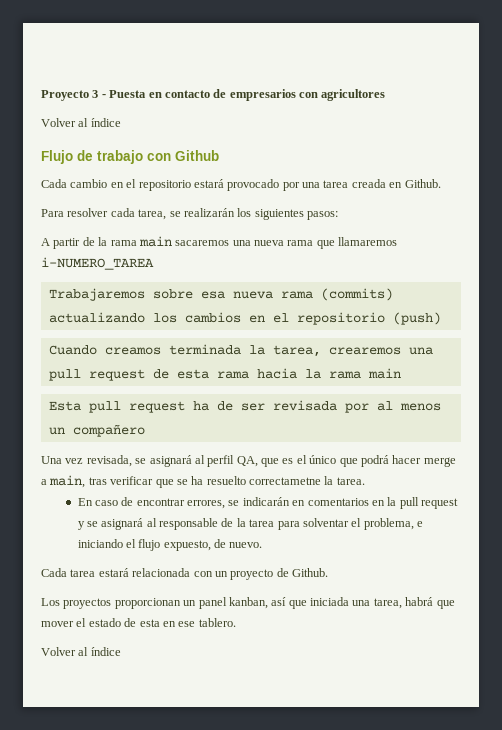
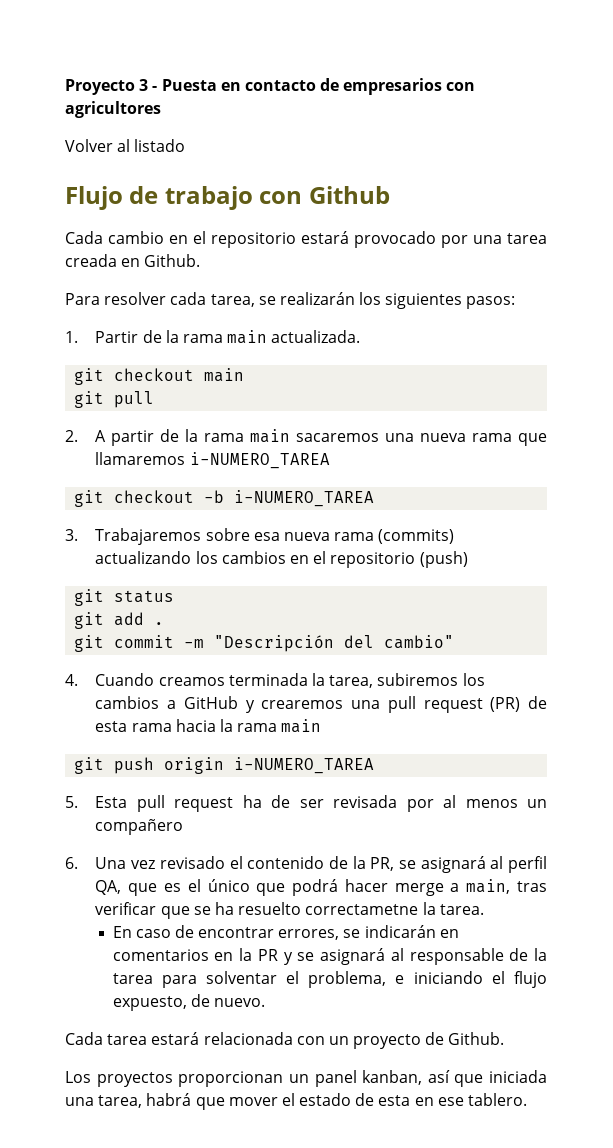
[90,118,121,127] índice -> [134,139,186,152] listado
(338, 215) none -> [65,330,361,344] [74,368,245,385] [74,391,155,408] [65,430,78,442] 1. Partir de la rama main actualizada. // git checkout main // git pull // 2.
(154, 263) none -> [74,490,375,507] [65,529,78,541] git checkout -b i-NUMERO_TAREA // 3.
(441, 318) none -> [74,589,175,606] [74,612,165,629] [74,635,455,652] [65,674,78,686] git status // git add . // git commit -m "Descripción del cambio" // 4.
(321, 351) none -> [377,673,485,686] [95,696,255,713] subiremos los cambios a GitHub y
(145, 375) none -> [490,697,521,712] (PR)
(401, 373) none -> [74,757,375,774] [65,796,78,808] git push origin i-NUMERO_TAREA // 5.
(145, 430) none -> [65,857,78,869] 6.
[86,455,132,467] revisada, -> [159,856,395,871] revisado el contenido de la PR,
[399,497,459,509] pull request -> [257,949,278,961] PR
[41,647,121,656] // Volver al índice -> (528, 1099) none

